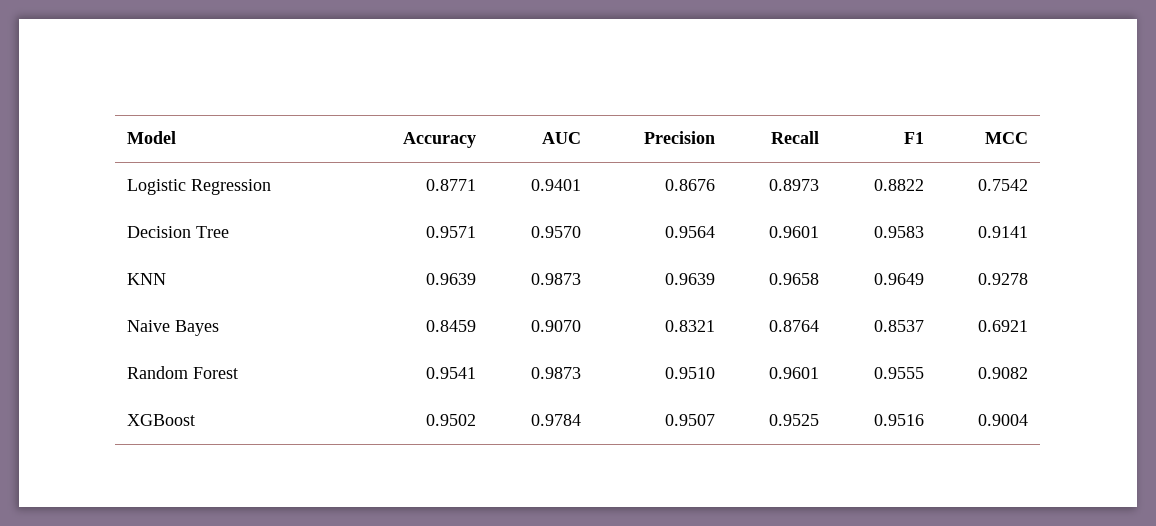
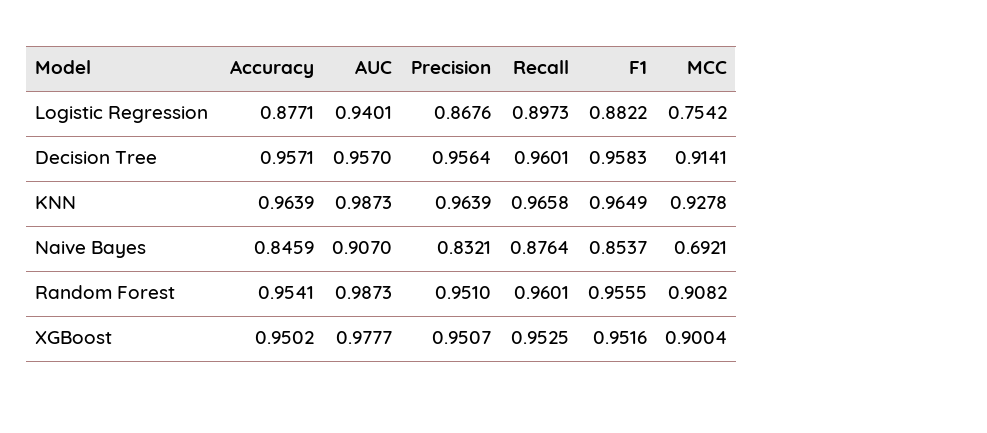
[530,414,581,426] 0.9784 -> [336,331,393,344] 0.9777

